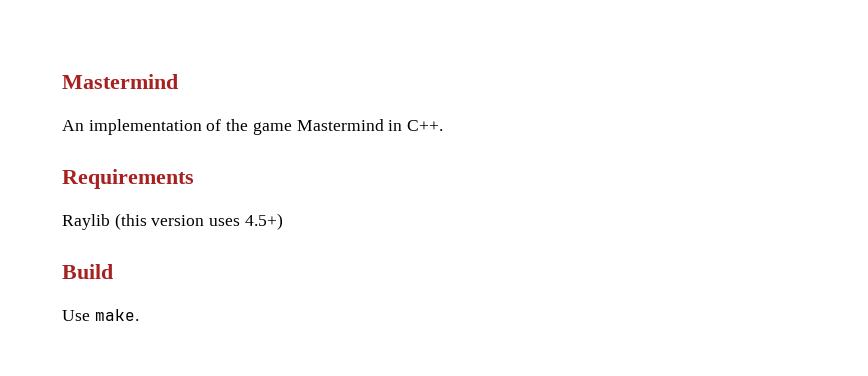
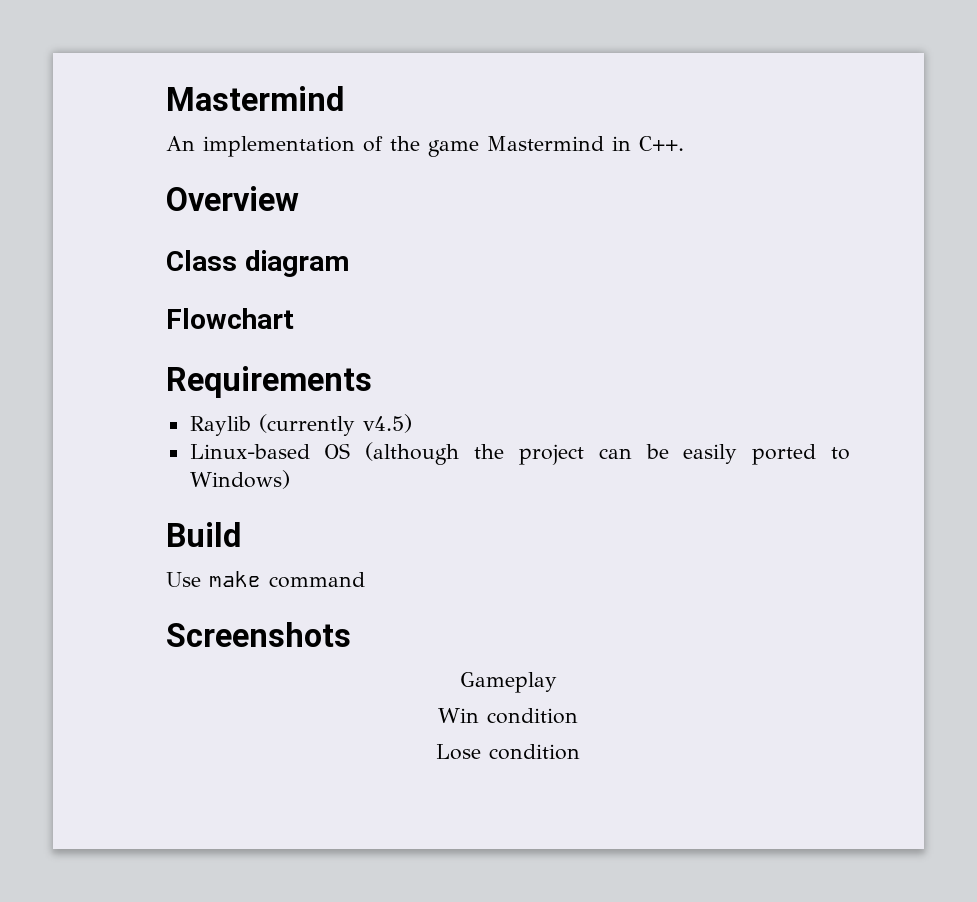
[62,169,194,189] [62,213,283,230] [62,264,113,279] [62,309,139,321] Requirements // Raylib (this version uses 4.5+) // Build // Use make. -> [166,186,299,211] [166,250,349,277] [166,308,294,329] [166,366,372,398] [189,414,412,436] [189,442,851,465] [189,470,290,489] [166,522,241,547] [166,571,365,588] [166,622,351,647] [459,672,557,693] [438,708,578,724] [436,744,580,760] Overview // Class diagram // Flowchart // Requirements // Raylib (currently v4.5) // Linux-based OS (although the project can be easily ported to Windows) // Build // Use make command // Screenshots // Gameplay // Win condition // Lose condition

